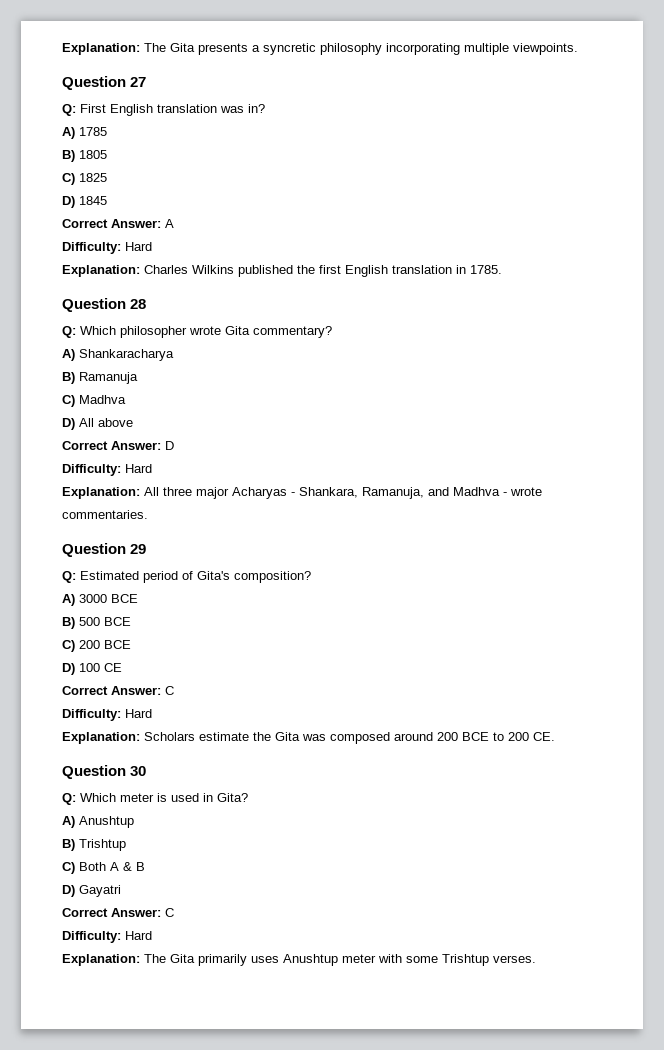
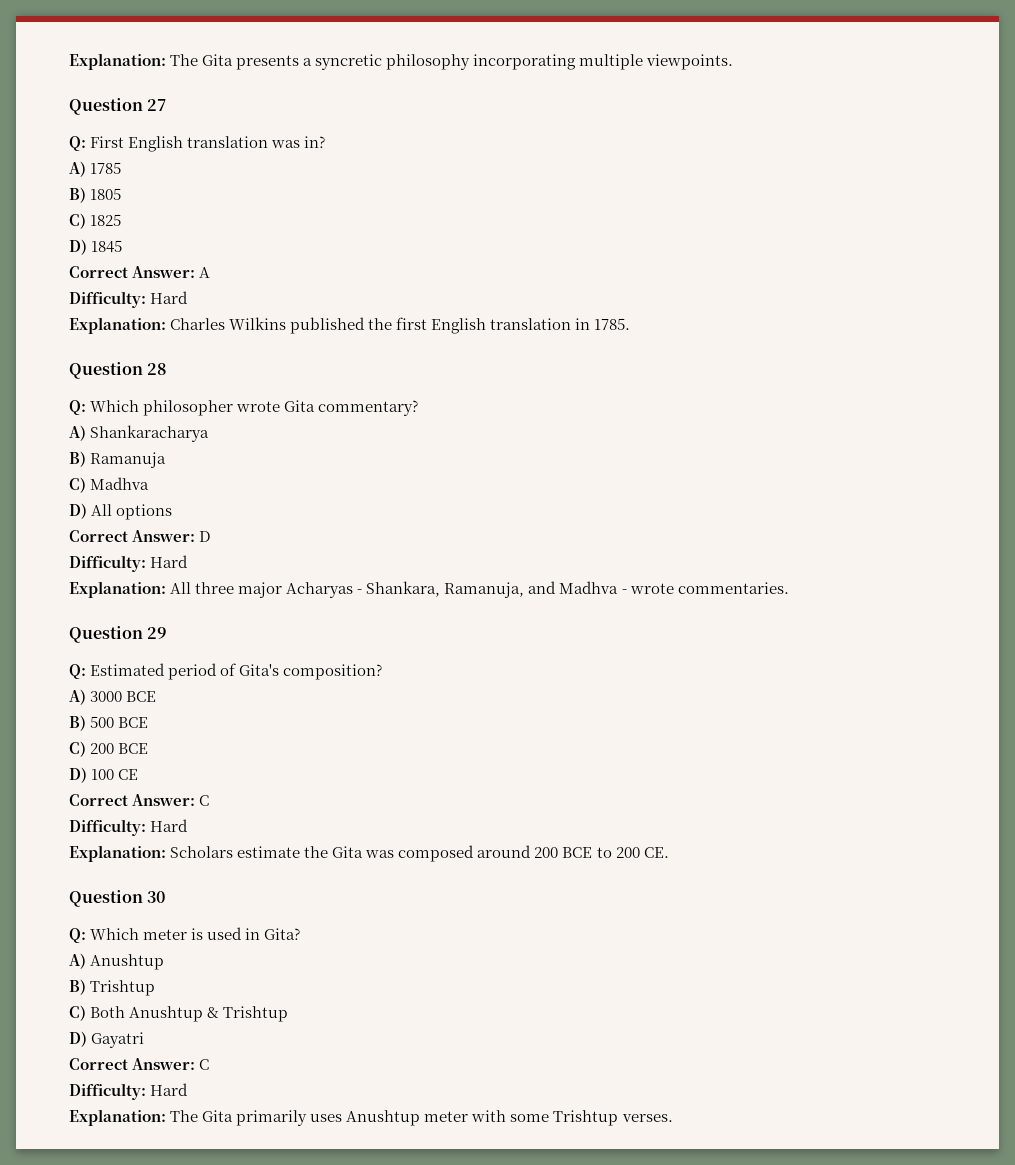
[98,418,133,427] above -> [116,504,173,520] options
[110,862,145,871] A & B -> [129,1006,289,1022] Anushtup & Trishtup

